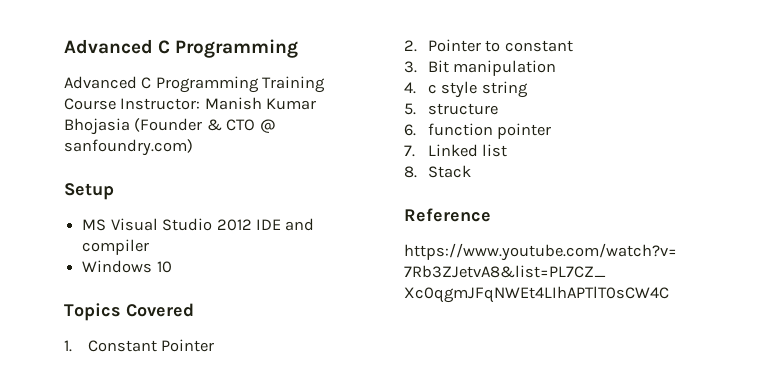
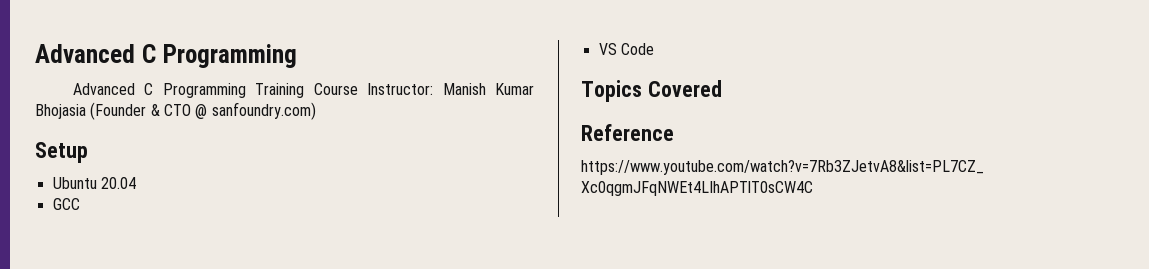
[82,218,315,231] [82,239,150,255] [82,260,172,273] [64,303,194,321] [64,339,215,352] [404,39,573,52] [404,60,557,76] [404,81,528,98] [404,103,498,115] [404,123,552,139] [404,144,508,157] [404,165,471,178] MS Visual Studio 2012 IDE and compiler // Windows 10 // Topics Covered // 1. Constant Pointer // 2. Pointer to constant // 3. Bit manipulation // 4. c style string // 5. structure // 6. function pointer // 7. Linked list // 8. Stack -> [52,177,136,189] [52,198,80,210] [598,43,654,55] [581,80,722,102] Ubuntu 20.04 // GCC // VS Code // Topics Covered

